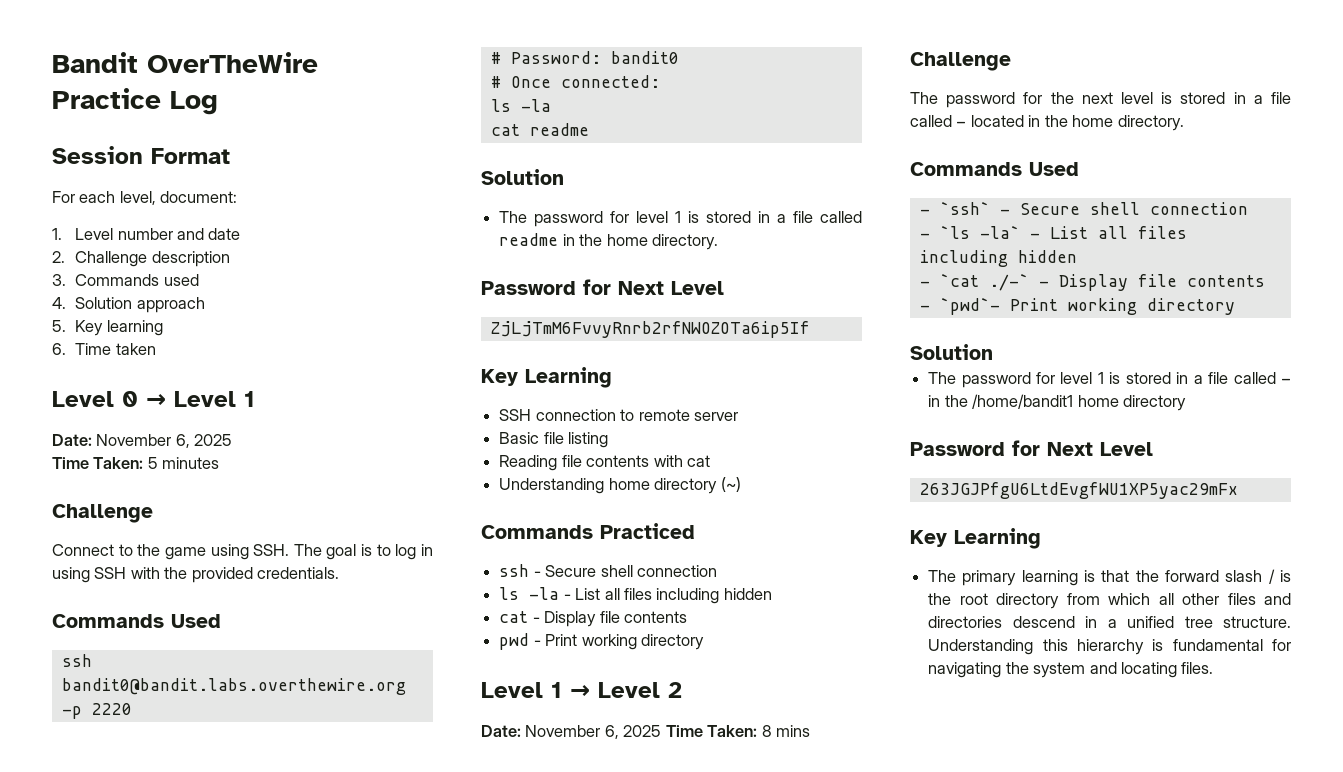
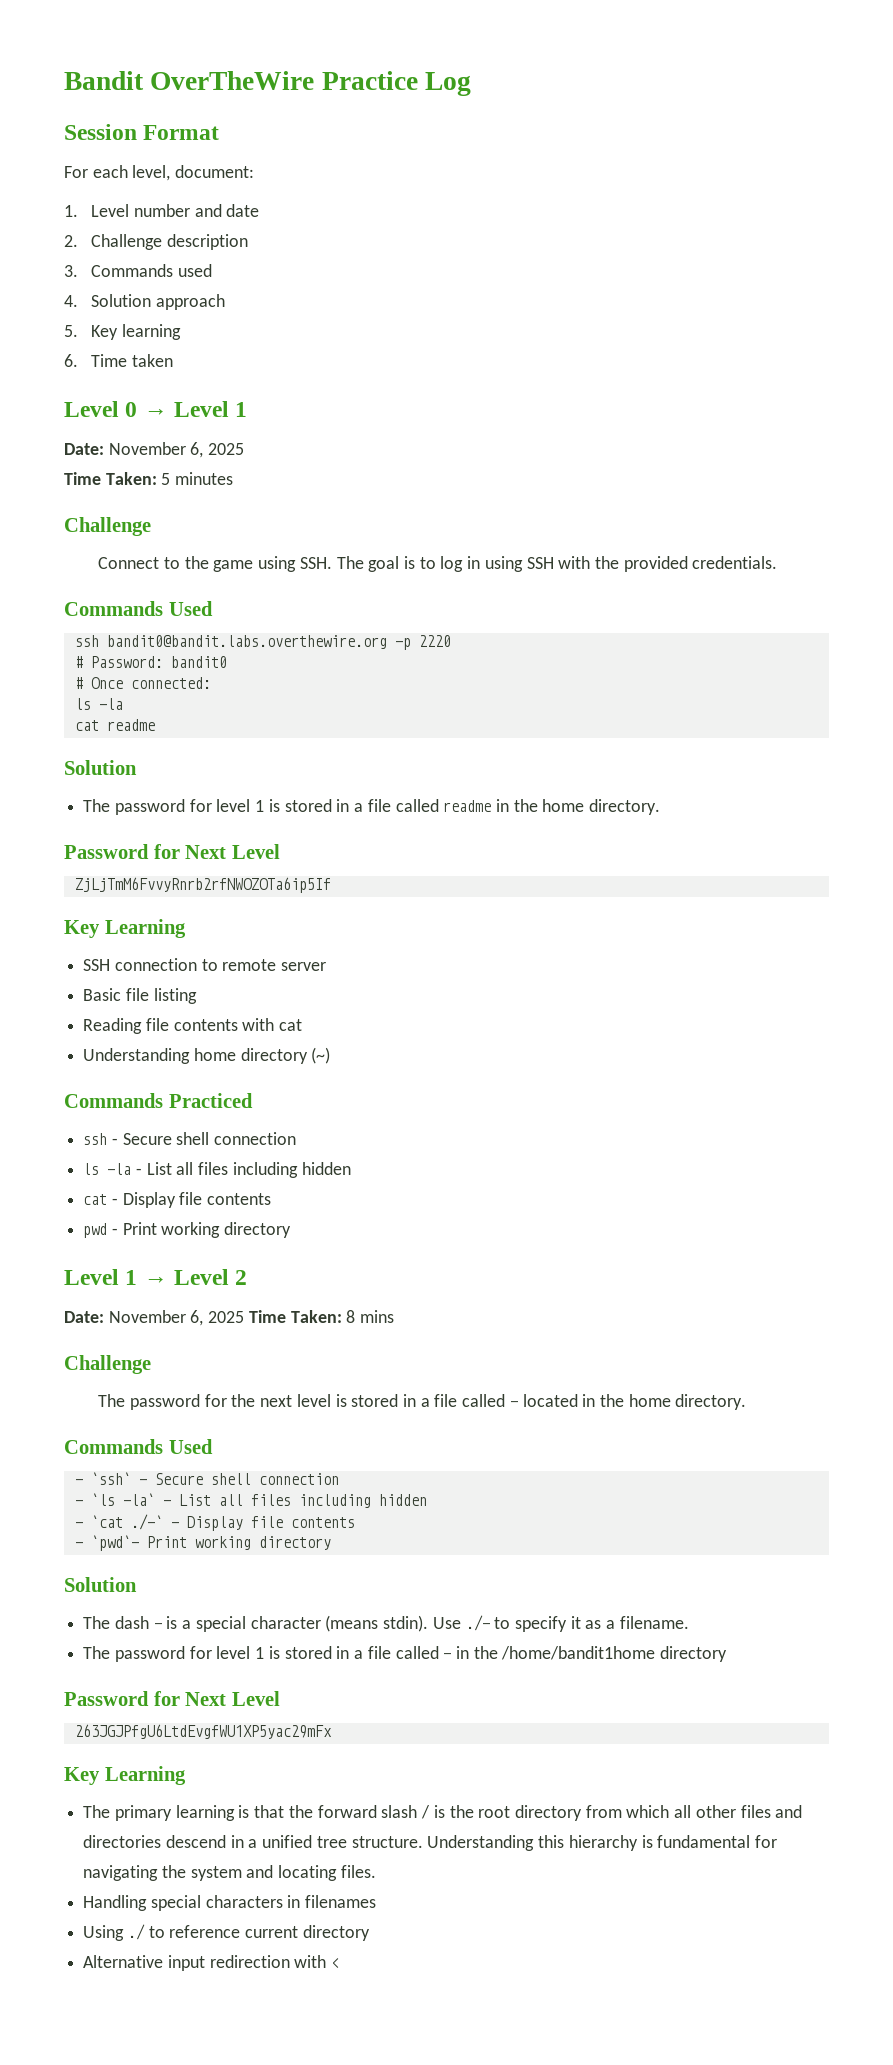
(993, 352) none -> [83,1615,689,1632] // The dash - is a special character (means stdin). Use ./- to specify it as a filename.
[972,394,1119,409] /home/bandit1 home -> [501,1646,656,1660] /home/bandit1home
(1214, 668) none -> [83,1895,377,1911] [83,1924,370,1941] [83,1955,340,1971] // Handling special characters in filenames // Using ./ to reference current directory // Alternative input redirection with <

